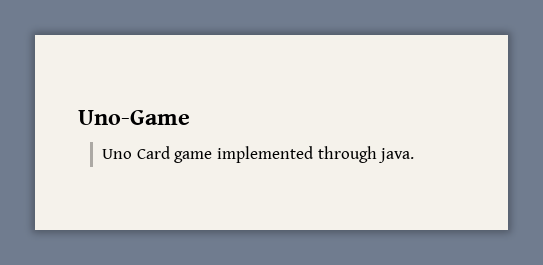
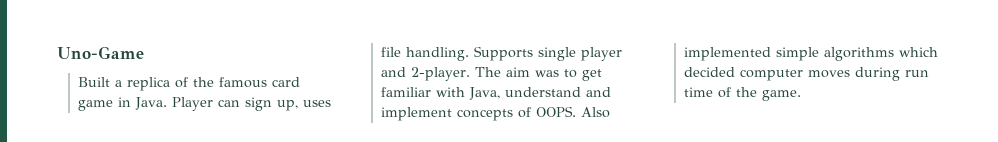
[102,146,415,163] Uno Card game implemented through java. -> [78,77,301,91] [78,97,332,111] [381,46,623,61] [381,67,603,81] [381,87,612,100] [381,106,611,121] [684,47,939,61] [684,67,930,81] [684,87,802,101] Built a replica of the famous card game in Java. Player can sign up, uses file handling. Supports single player and 2-player. The aim was to get familiar with Java, understand and implement concepts of OOPS. Also implemented simple algorithms which decided computer moves during run time of the game.

